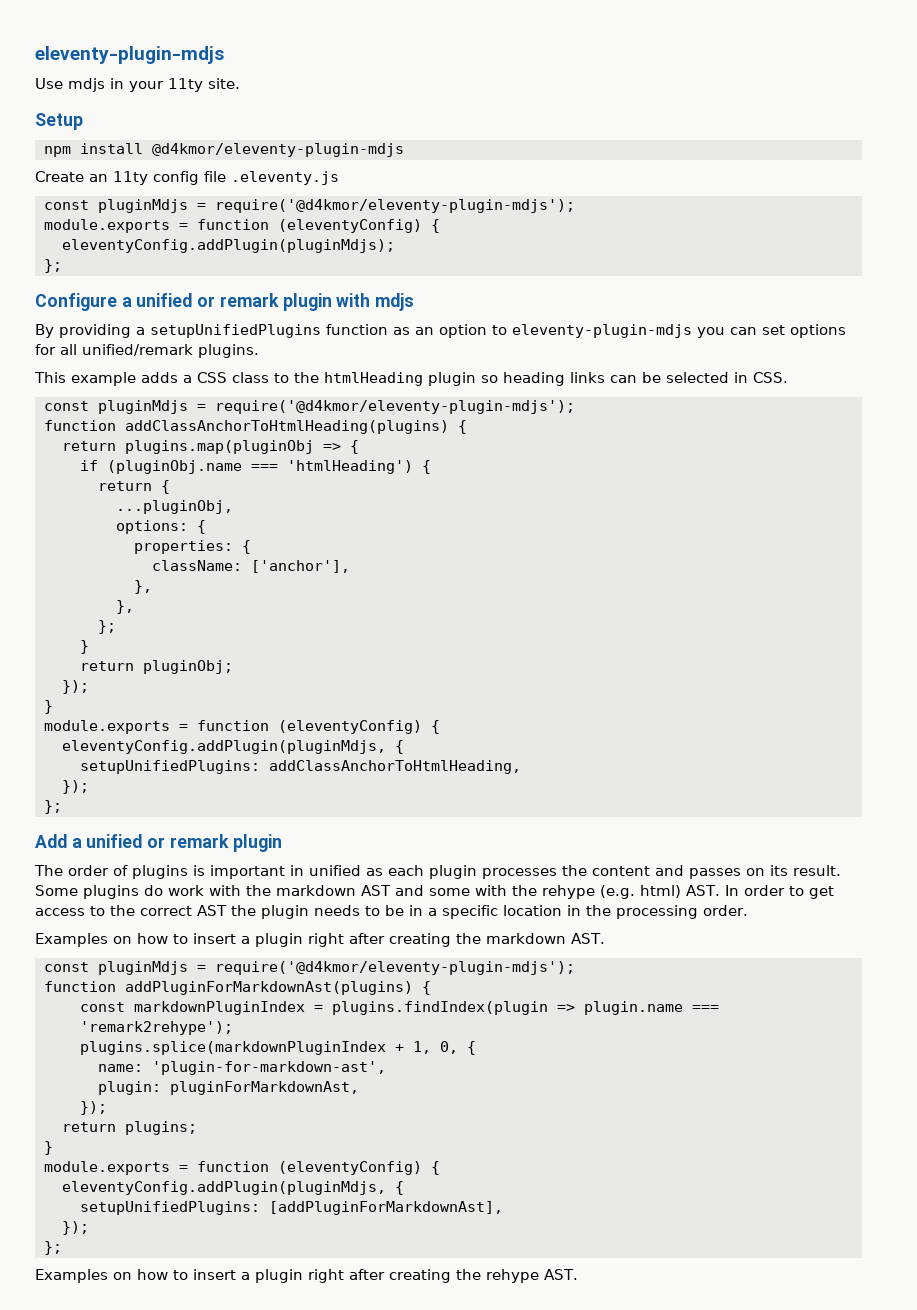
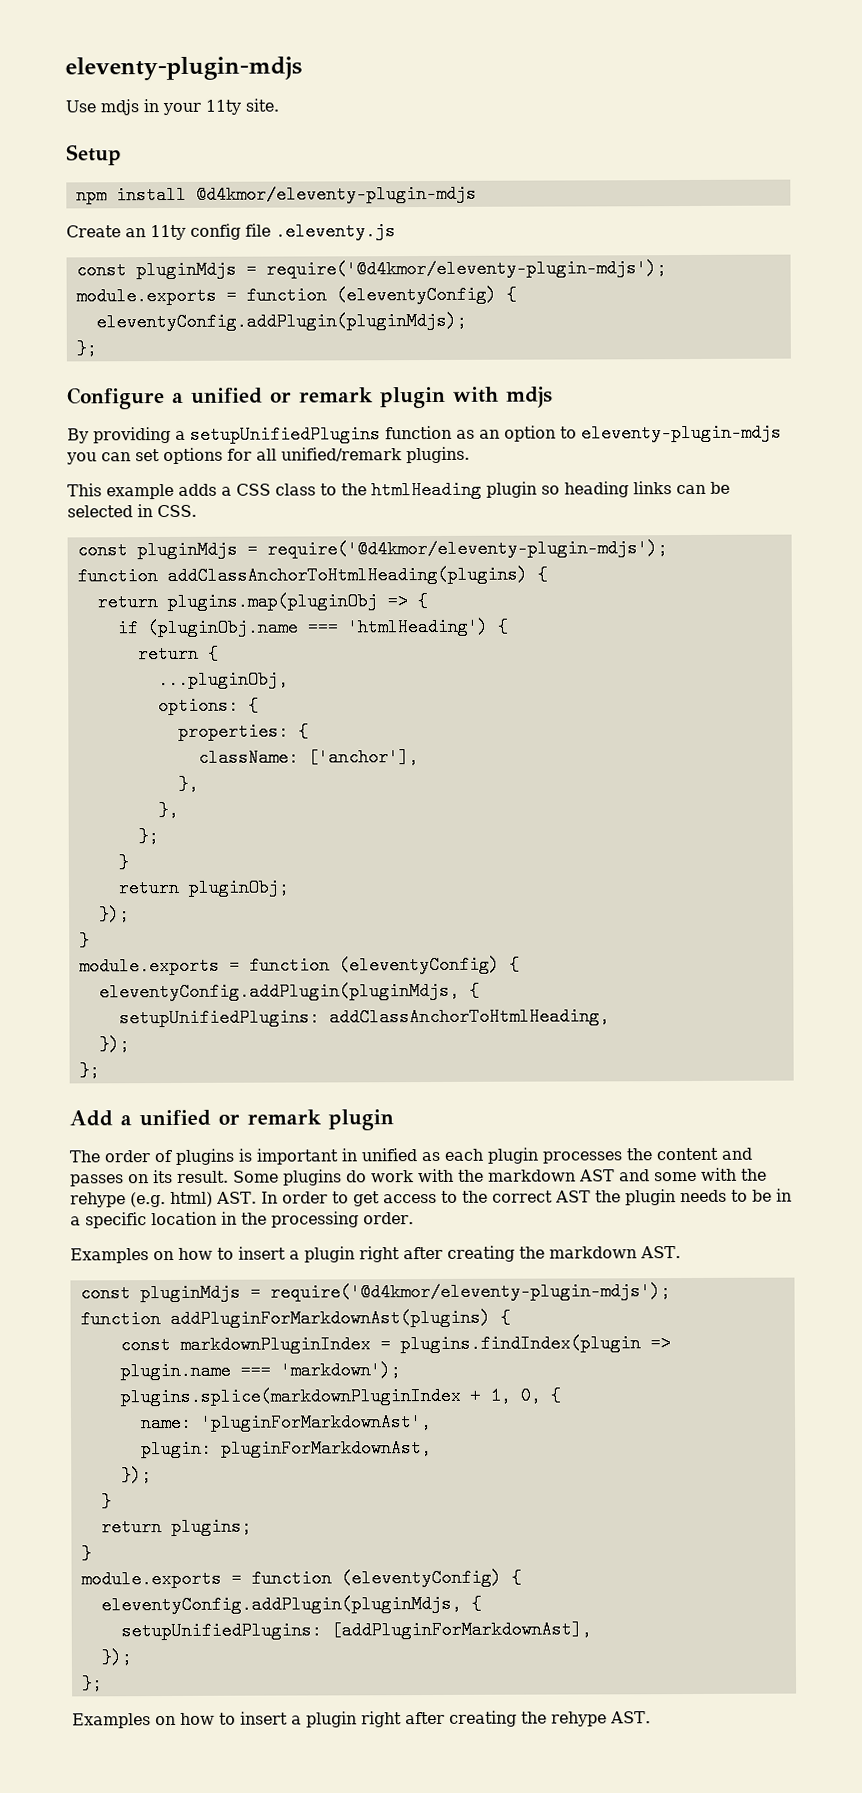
[79,1021,233,1035] 'remark2rehype'); -> [279,1361,401,1380] 'markdown');
[151,1061,386,1075] 'plugin-for-markdown-ast', -> [199,1413,432,1432] 'pluginForMarkdownAst',
(107, 1108) none -> [100,1492,112,1511] // }

